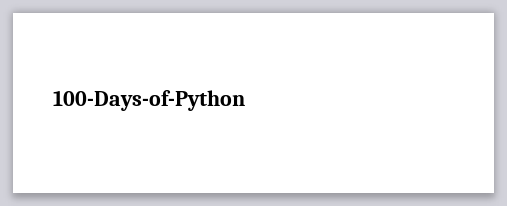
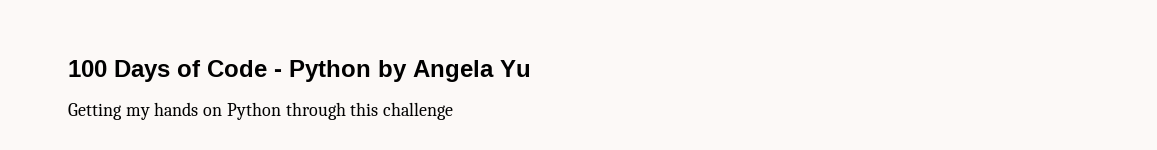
[53,90,245,111] 100-Days-of-Python -> [68,60,531,82] [68,102,454,120] 100 Days of Code - Python by Angela Yu // Getting my hands on Python through this challenge

